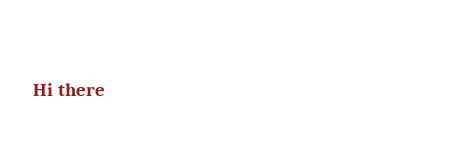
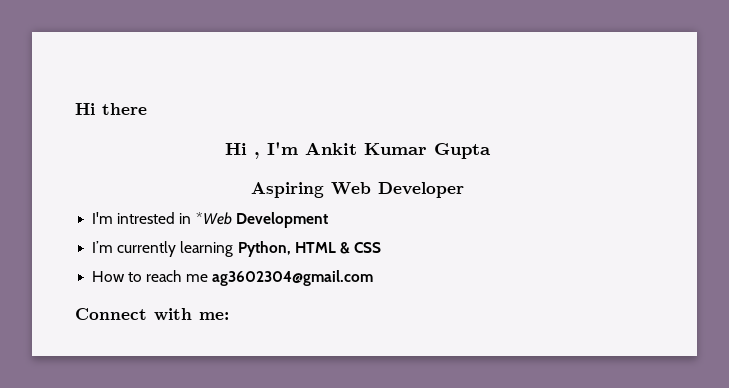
(105, 89) none -> [225,142,491,159] [251,182,464,198] [92,212,328,228] [92,241,382,257] [92,270,373,286] [75,308,229,321] // Hi , I'm Ankit Kumar Gupta // Aspiring Web Developer // I'm intrested in *Web Development // I’m currently learning Python, HTML & CSS // How to reach me ag3602304@gmail.com // Connect with me:

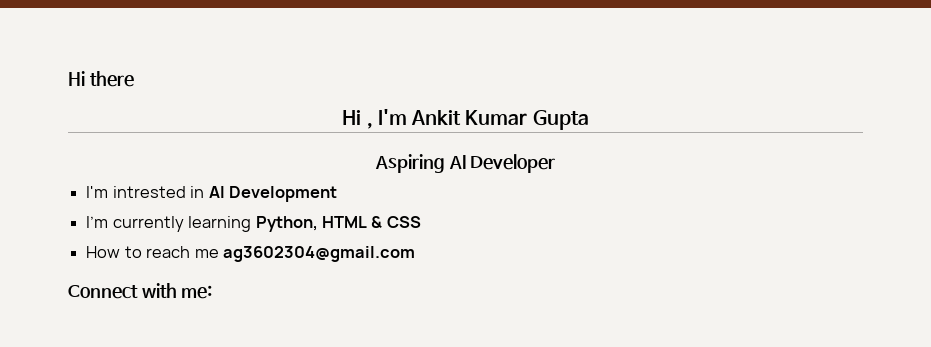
[331,182,371,195] Web -> [448,155,466,169] AI
[195,212,232,225] *Web -> [208,186,225,198] AI

